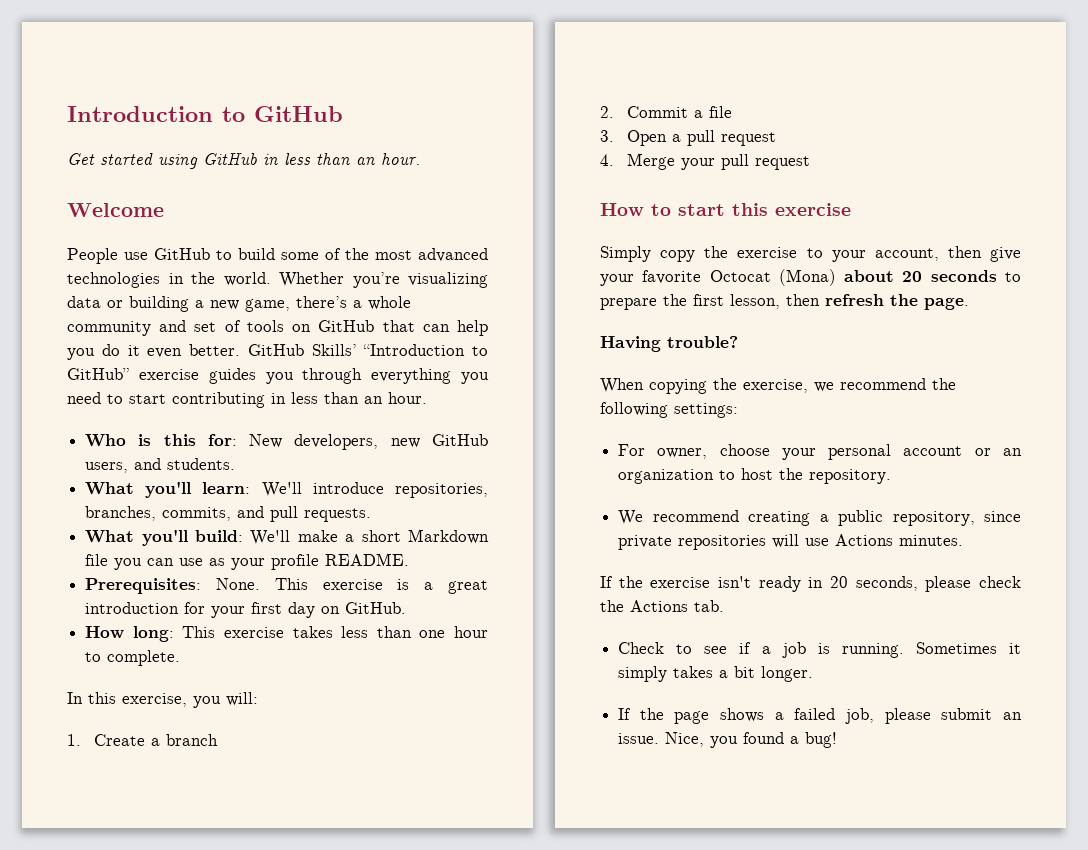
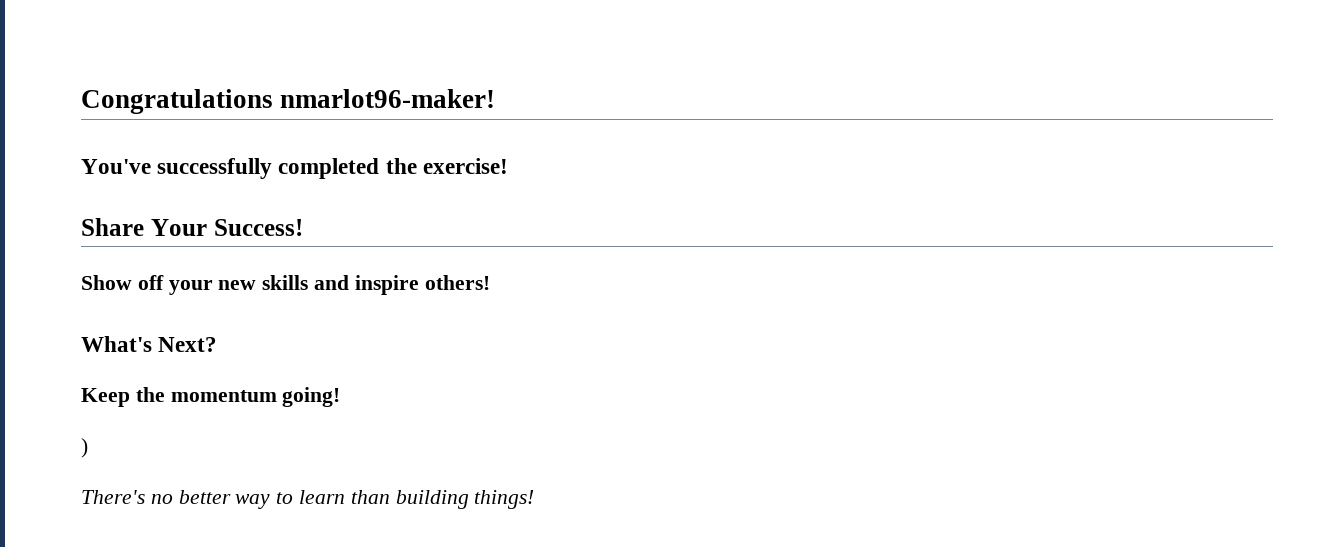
[67,106,343,122] [67,153,420,169] [67,203,164,217] [67,248,488,264] [67,272,488,288] [67,296,411,312] [67,320,489,336] [67,344,488,360] [67,368,489,384] [67,392,427,408] [85,434,488,450] [85,458,236,473] [85,481,489,498] [85,506,372,522] [85,529,489,546] [85,553,410,570] [85,578,489,594] [85,602,407,618] [85,626,488,642] [85,650,181,666] [67,692,258,708] [67,734,219,746] [600,106,733,118] [600,130,777,146] [600,153,811,170] [600,203,851,216] [600,246,1021,262] [600,269,1021,286] [600,294,969,310] [600,336,738,352] [600,378,956,394] [600,402,738,418] [618,444,1022,460] [618,468,892,484] [618,510,1021,526] [618,534,964,550] [600,576,1021,592] [600,600,724,612] [618,642,1021,658] [618,666,814,682] [618,708,1022,724] [618,732,838,748] Introduction to GitHub // Get started using GitHub in less than an hour. // Welcome // People use GitHub to build some of the most advanced technologies in the world. Whether you’re visualizing data or building a new game, there’s a whole community and set of tools on GitHub that can help you do it even better. GitHub Skills’ “Introduction to GitHub” exercise guides you through everything you need to start contributing in less than an hour. // Who is this for: New developers, new GitHub users, and students. // What you'll learn: We'll introduce repositories, branches, commits, and pull requests. // What you'll build: We'll make a short Markdown file you can use as your profile README. // Prerequisites: None. This exercise is a great introduction for your first day on GitHub. // How long: This exercise takes less than one hour to complete. // In this exercise, you will: // 1. Create a branch // 2. Commit a file // 3. Open a pull request // 4. Merge your pull request // How to start this exercise // Simply copy the exercise to your account, then give your favorite Octocat (Mona) about 20 seconds to prepare the first lesson, then refresh the page. // Having trouble? // When copying the exercise, we recommend the following settings: // For owner, choose your personal account or an organization to host the repository. // We recommend creating a public repository, since private repositories will use Actions minutes. // If the exercise isn't ready in 20 seconds, please check the Actions tab. // Check to see if a job is running. Sometimes it simply takes a bit longer. // If the page shows a failed job, please submit an issue. Nice, you found a bug! -> [81,89,496,114] [81,158,508,179] [81,218,303,236] [81,275,490,295] [81,336,218,352] [81,387,341,407] [81,438,88,458] [81,490,535,509] Congratulations nmarlot96-maker! // You've successfully completed the exercise! // Share Your Success! // Show off your new skills and inspire others! // What's Next? // Keep the momentum going! // ) // There's no better way to learn than building things!

